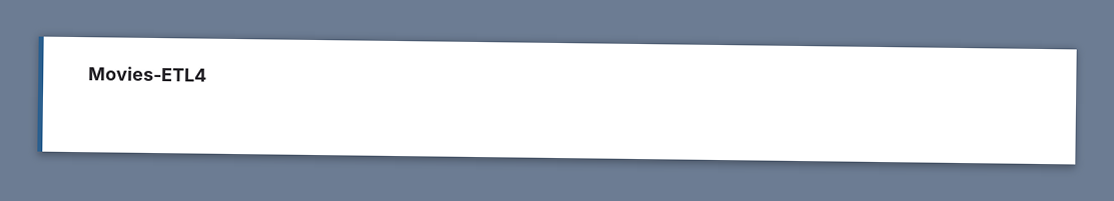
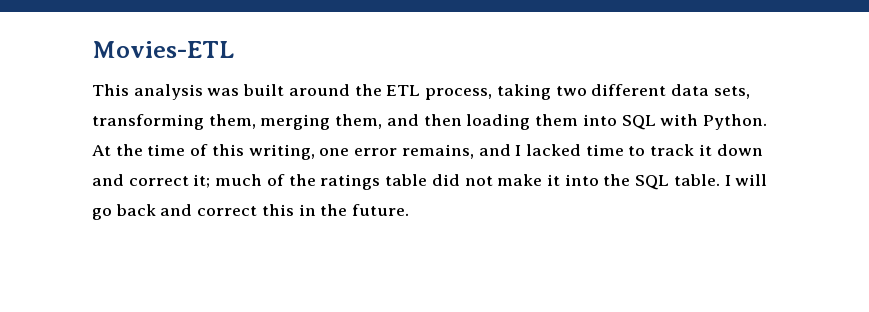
[88,66,207,82] Movies-ETL4 -> [92,41,234,58] [92,84,750,100] [92,114,767,130] [92,144,763,160] [92,174,768,190] [92,204,410,220] Movies-ETL // This analysis was built around the ETL process, taking two different data sets, transforming them, merging them, and then loading them into SQL with Python. At the time of this writing, one error remains, and I lacked time to track it down and correct it; much of the ratings table did not make it into the SQL table. I will go back and correct this in the future.

